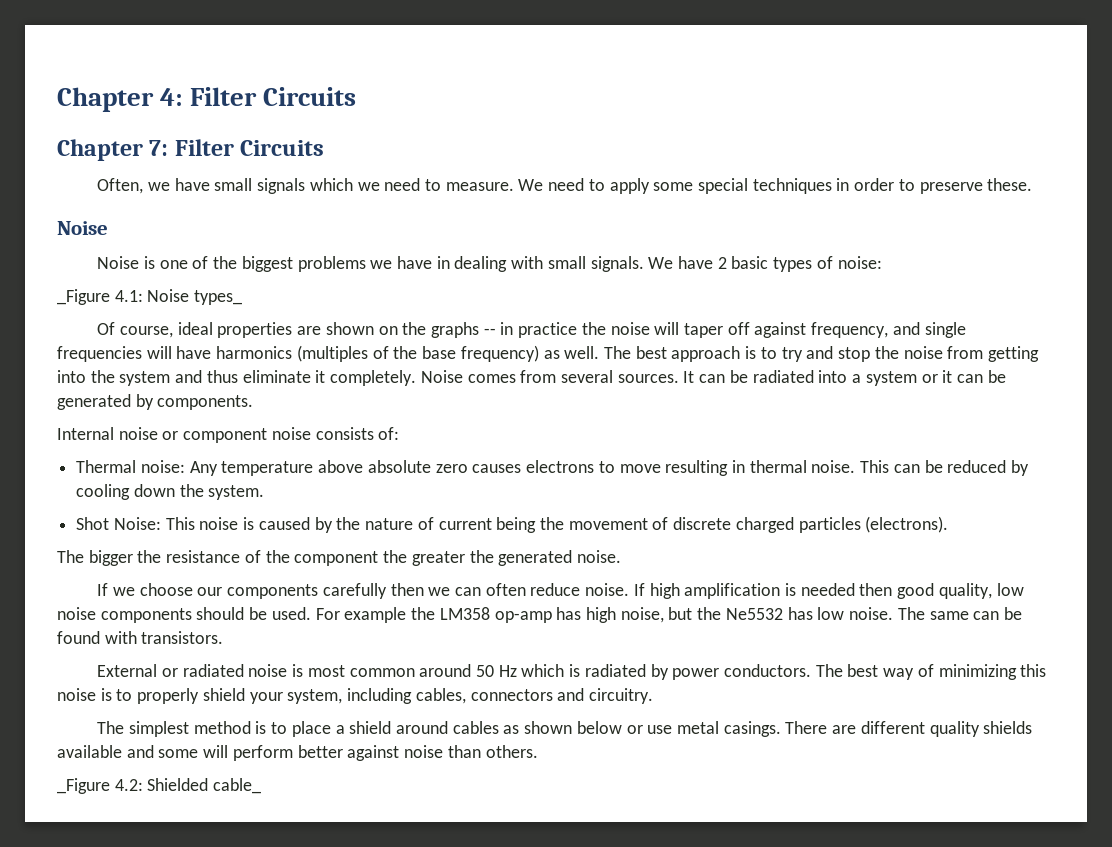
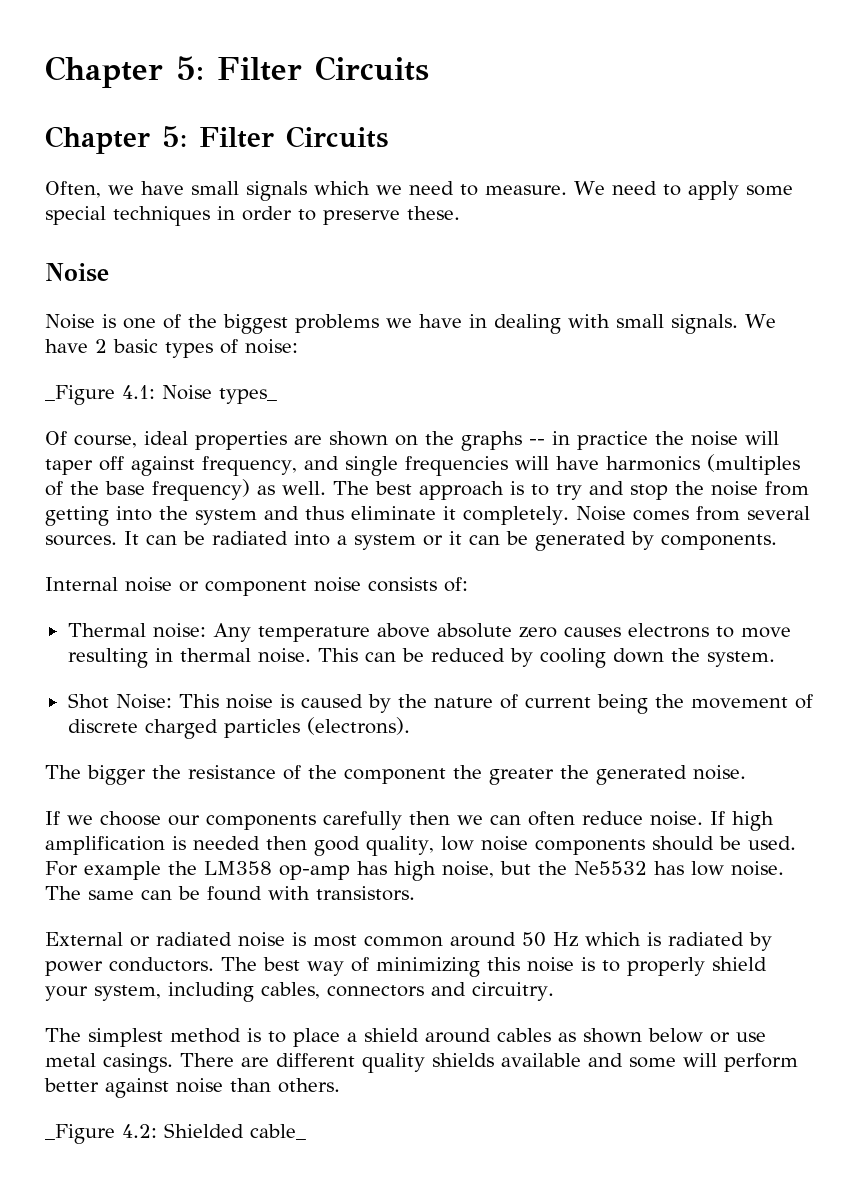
[57,87,184,112] Chapter 4: -> [45,56,204,88] Chapter 5:
[149,140,169,156] 7: -> [162,126,187,147] 5:

